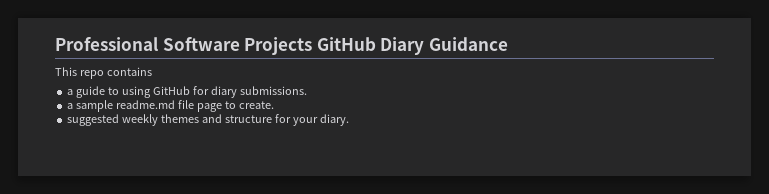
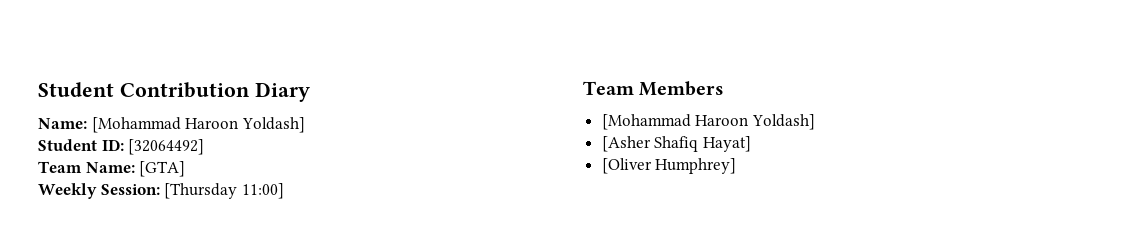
[55,37,508,55] [55,67,152,79] [67,86,307,98] [67,100,274,112] [67,114,349,126] Professional Software Projects GitHub Diary Guidance // This repo contains // a guide to using GitHub for diary submissions. // a sample readme.md file page to create. // suggested weekly themes and structure for your diary. -> [38,82,310,102] [38,117,305,133] [38,139,205,155] [38,161,186,177] [38,183,284,199] [583,81,725,96] [601,114,815,130] [601,136,751,152] [601,158,737,174] Student Contribution Diary // Name: [Mohammad Haroon Yoldash] // Student ID: [32064492] // Team Name: [GTA] // Weekly Session: [Thursday 11:00] // Team Members // [Mohammad Haroon Yoldash] // [Asher Shafiq Hayat] // [Oliver Humphrey]

